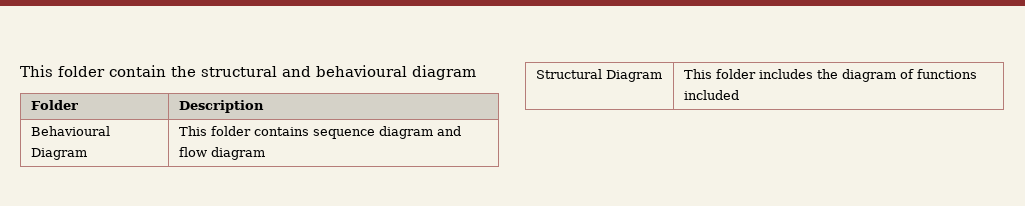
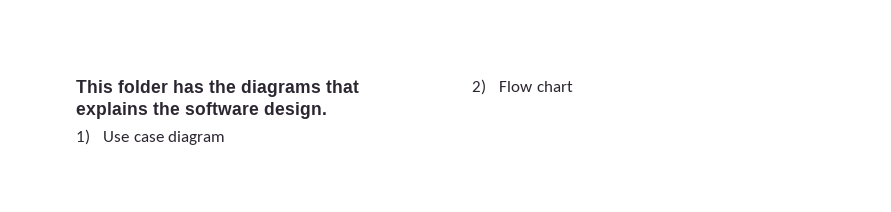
[20,65,476,80] [31,100,79,110] [179,100,265,113] [31,126,111,136] [31,148,88,160] [179,126,462,139] [179,147,266,160] [536,69,663,82] [684,69,978,82] [684,90,740,100] This folder contain the structural and behavioural diagram // Folder | Description // Behavioural Diagram | This folder contains sequence diagram and flow diagram // Structural Diagram | This folder includes the diagram of functions included -> [76,80,359,97] [76,102,327,119] [76,129,226,145] [472,79,573,95] This folder has the diagrams that explains the software design. // 1) Use case diagram // 2) Flow chart

